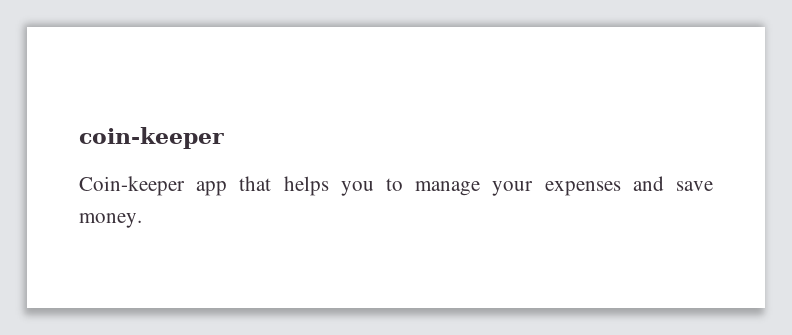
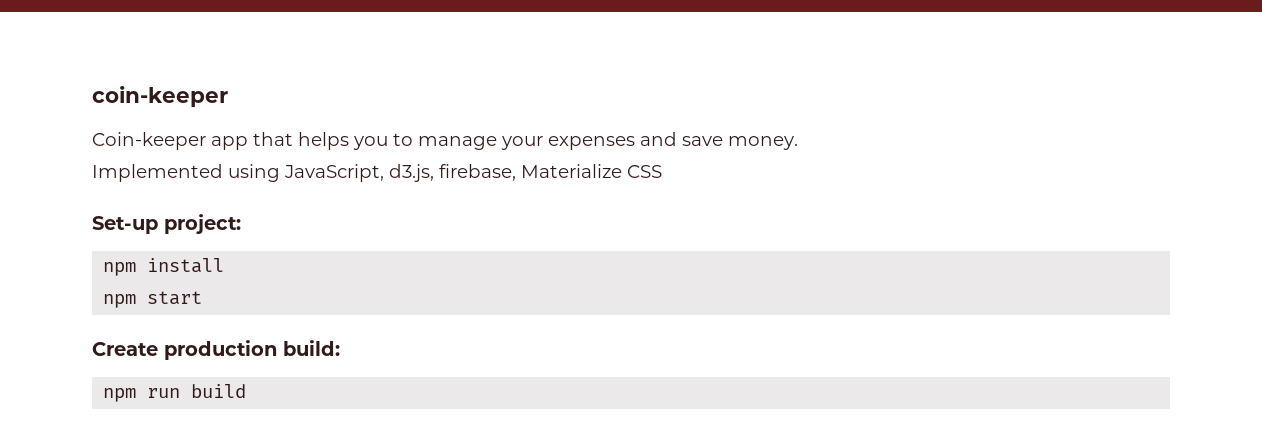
(142, 220) none -> [92,164,662,182] [92,214,241,234] [103,258,225,276] [103,291,203,308] [92,340,340,360] [103,384,247,402] // Implemented using JavaScript, d3.js, firebase, Materialize CSS // Set-up project: // npm install // npm start // Create production build: // npm run build

